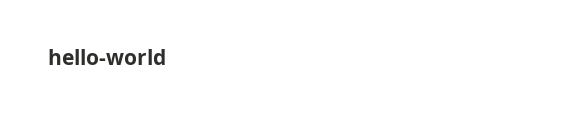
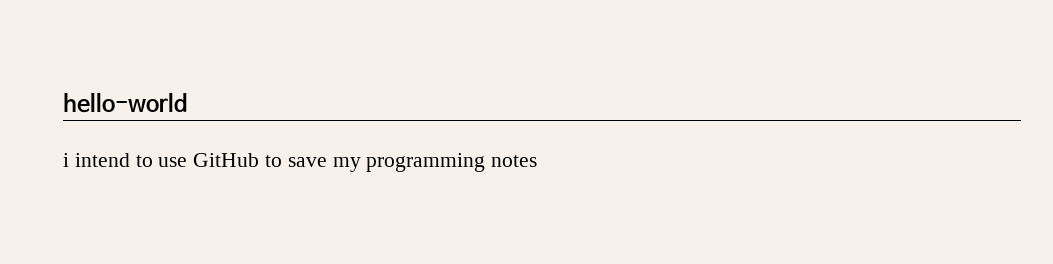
(166, 57) none -> [63,153,538,172] // i intend to use GitHub to save my programming notes

